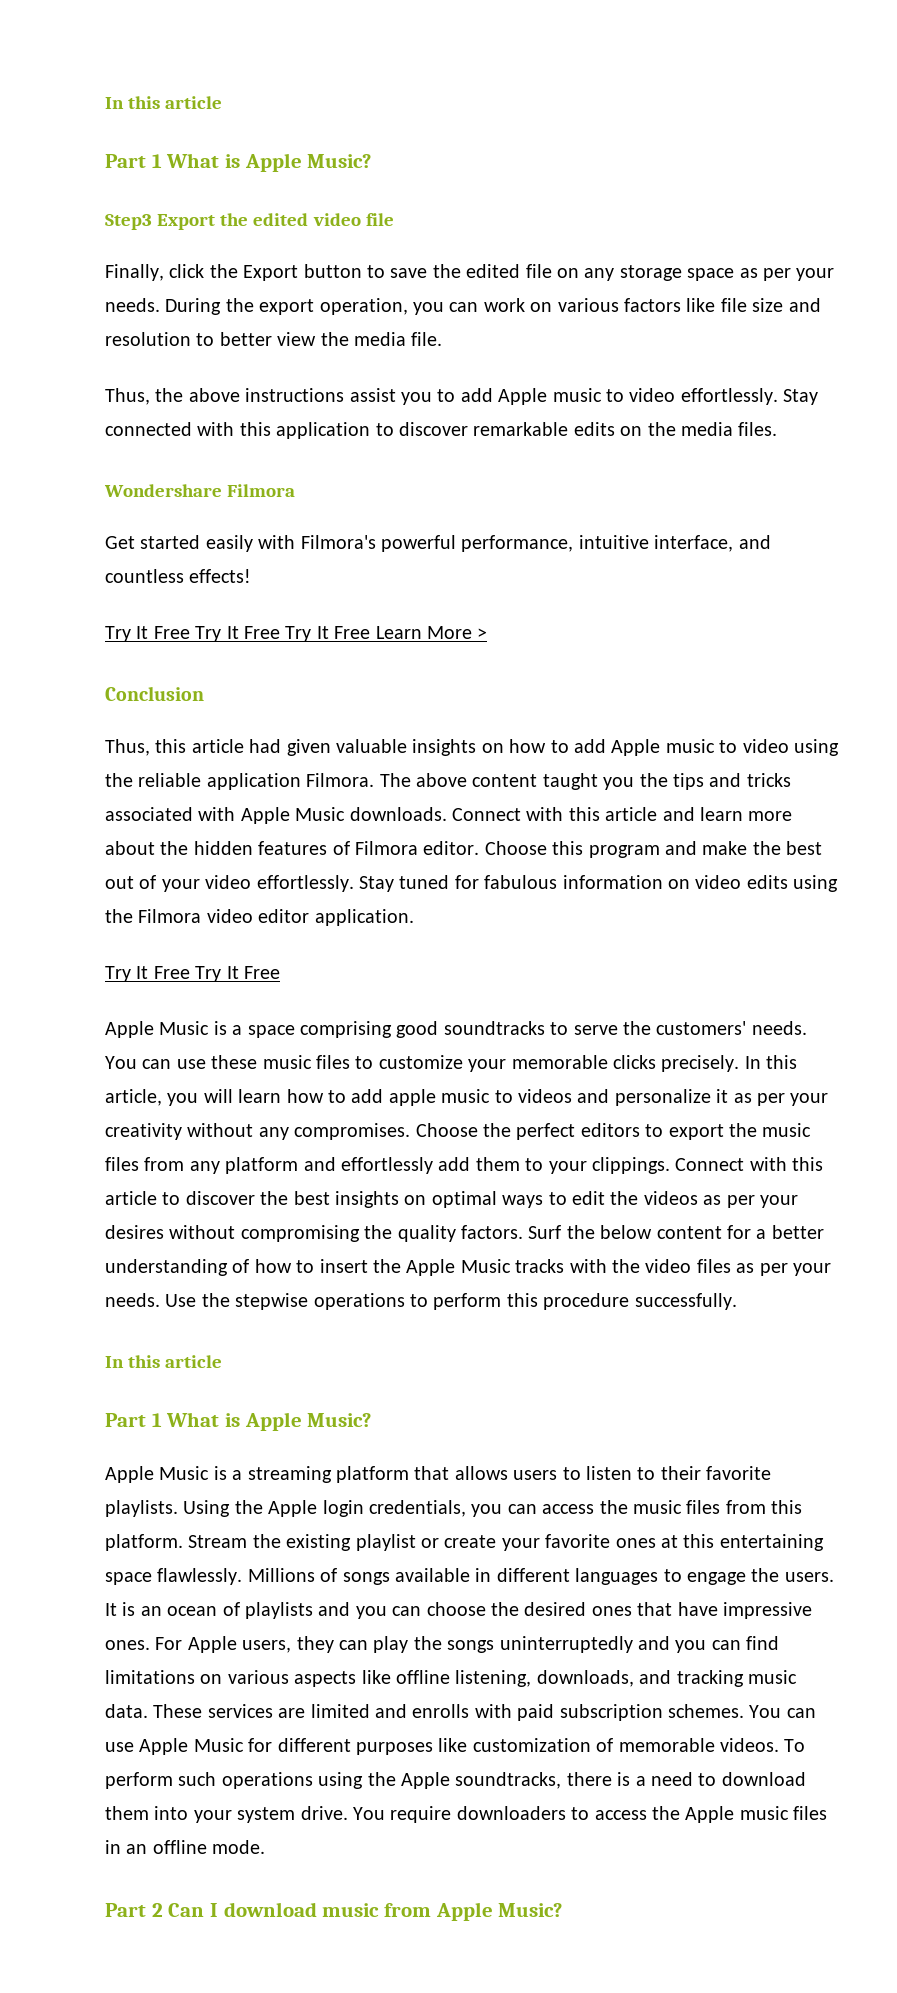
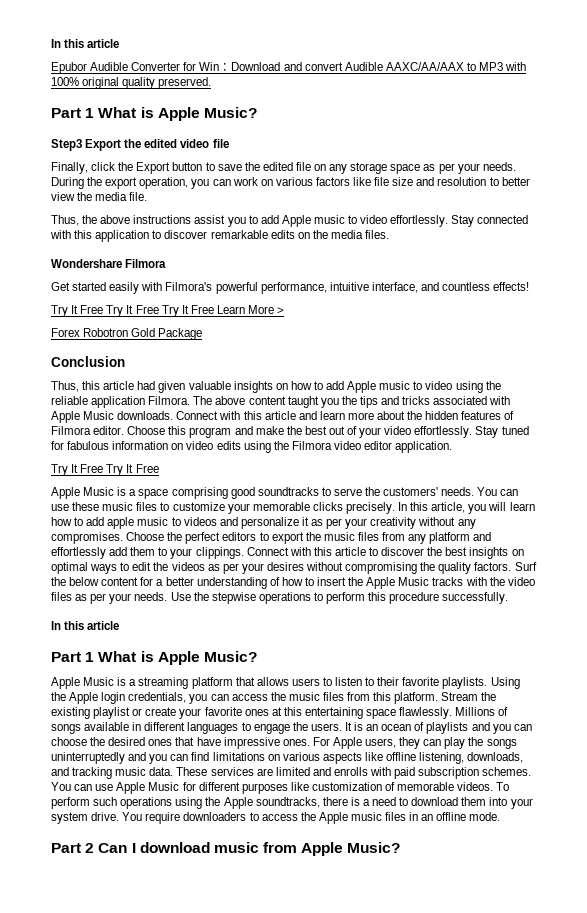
[105,96,223,109] In this article -> [51,39,120,48] [51,62,527,74] [51,77,212,89] In this article // Epubor Audible Converter for Win：Download and convert Audible AAXC/AA/AAX to MP3 with 100% original quality preserved.
(488, 633) none -> [51,328,203,340] // Forex Robotron Gold Package

